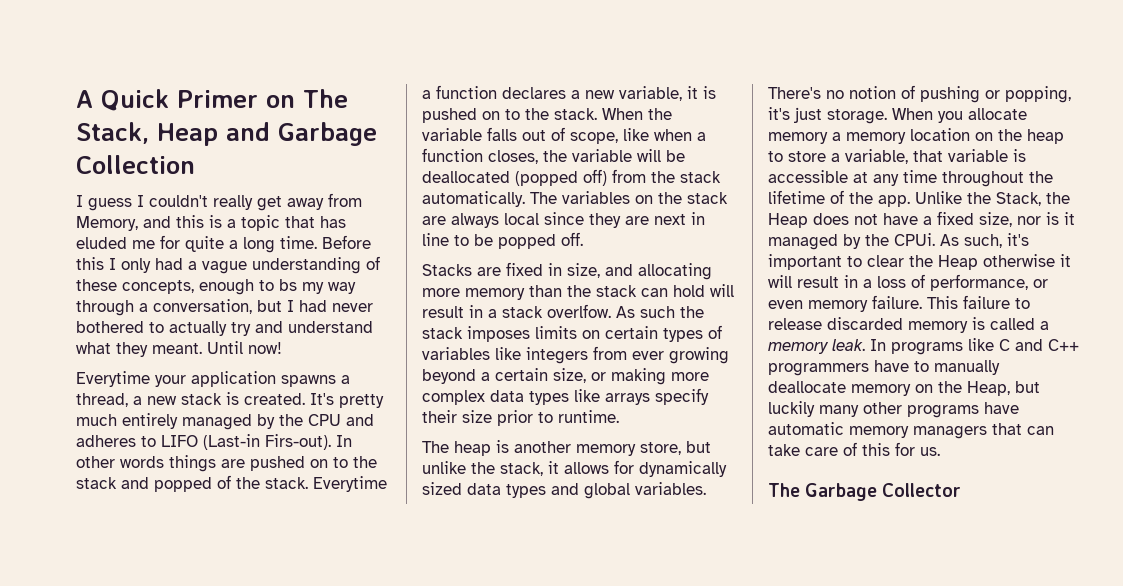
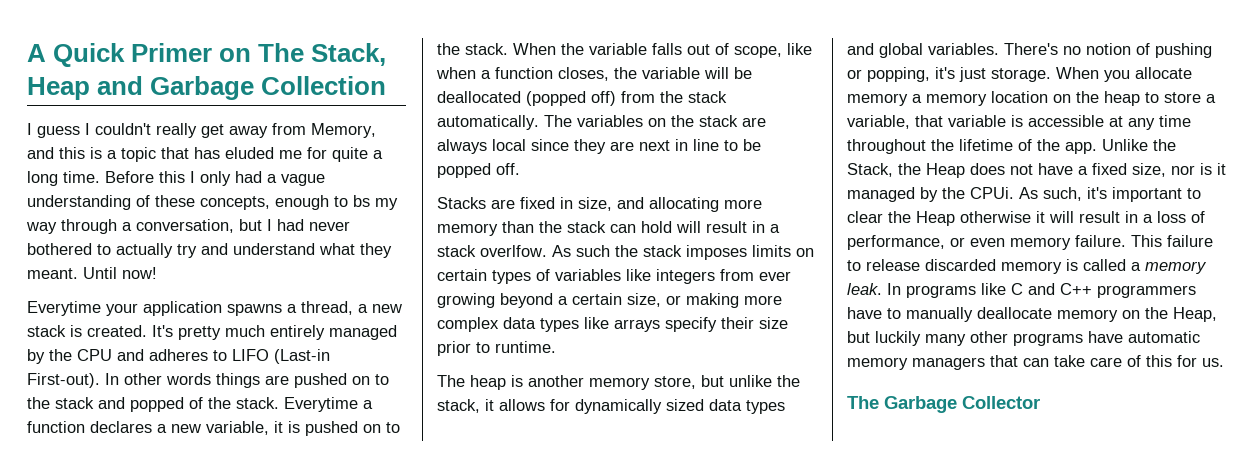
[265,434,331,450] Firs-out). -> [27,373,100,388] First-out).

